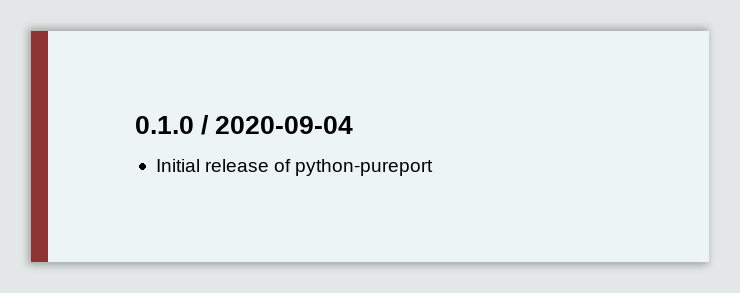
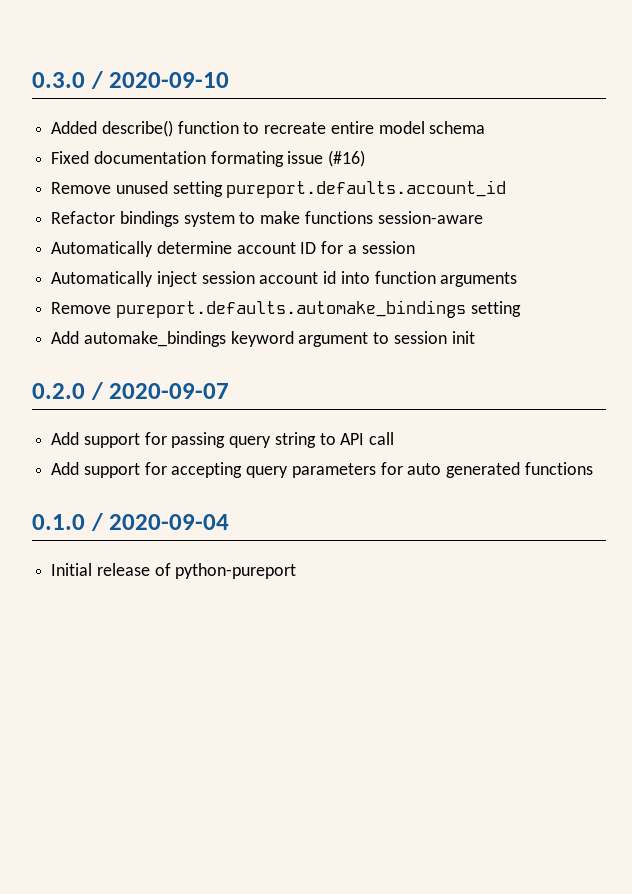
(135, 125) none -> [32,71,230,89] [51,120,486,137] [51,150,366,167] [51,180,507,198] [51,211,483,227] [51,241,415,257] [51,271,518,287] [51,300,521,318] [51,331,475,347] [32,382,230,400] [51,432,395,448] [51,462,593,478] 0.3.0 / 2020-09-10 // Added describe() function to recreate entire model schema // Fixed documentation formating issue (#16) // Remove unused setting pureport.defaults.account_id // Refactor bindings system to make functions session-aware // Automatically determine account ID for a session // Automatically inject session account id into function arguments // Remove pureport.defaults.automake_bindings setting // Add automake_bindings keyword argument to session init // 0.2.0 / 2020-09-07 // Add support for passing query string to API call // Add support for accepting query parameters for auto generated functions //

